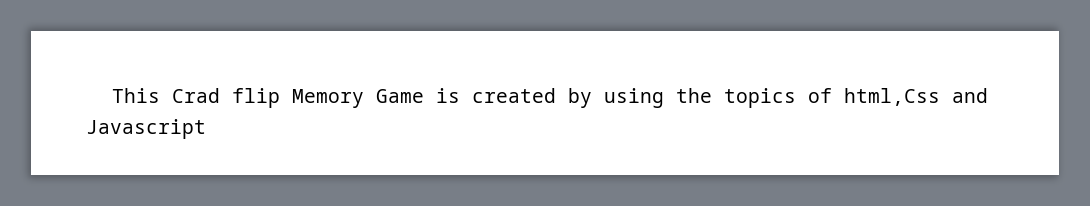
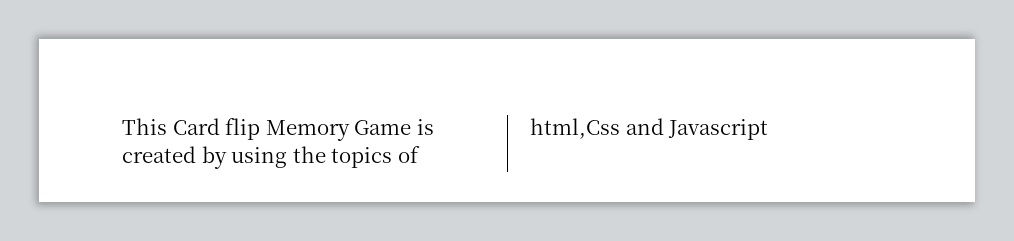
[171,88,220,103] Crad -> [172,118,220,135] Card

